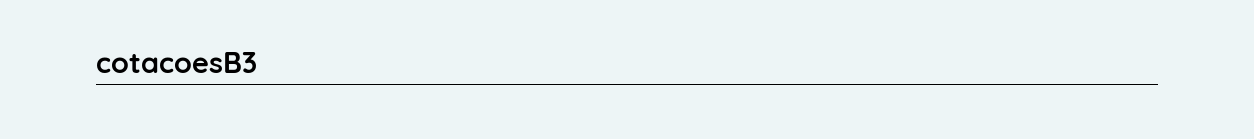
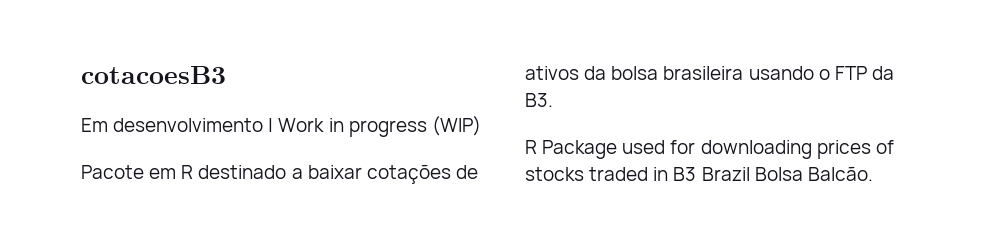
(257, 62) none -> [81,116,481,137] [81,165,478,184] [525,66,894,80] [525,93,553,107] [525,140,894,159] [525,166,873,181] // Em desenvolvimento | Work in progress (WIP) // Pacote em R destinado a baixar cotações de ativos da bolsa brasileira usando o FTP da B3. // R Package used for downloading prices of stocks traded in B3 Brazil Bolsa Balcão.

